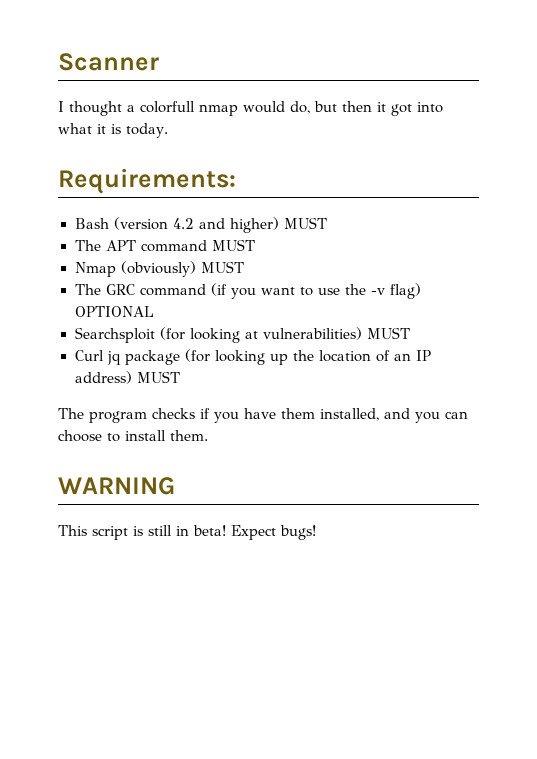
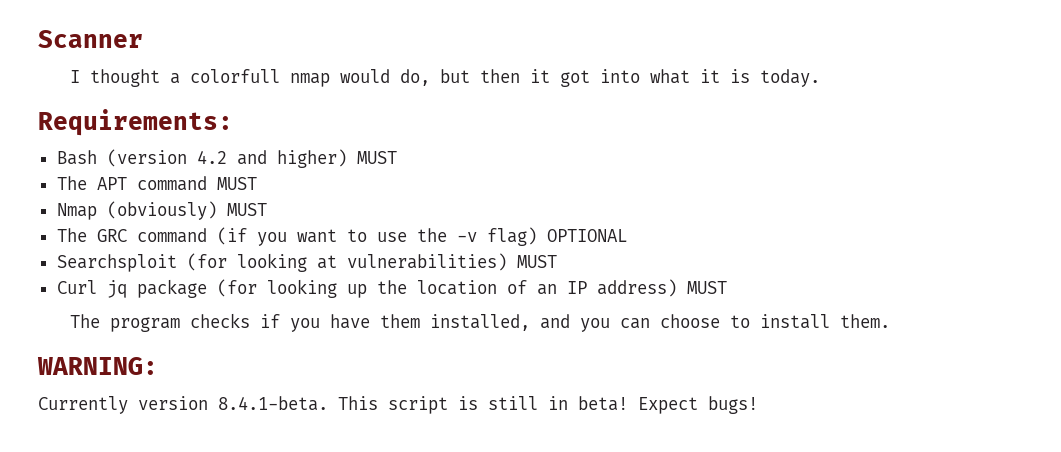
[58,477,175,495] WARNING // -> [37,357,158,375] [38,396,328,414] WARNING: // Currently version 8.4.1-beta.

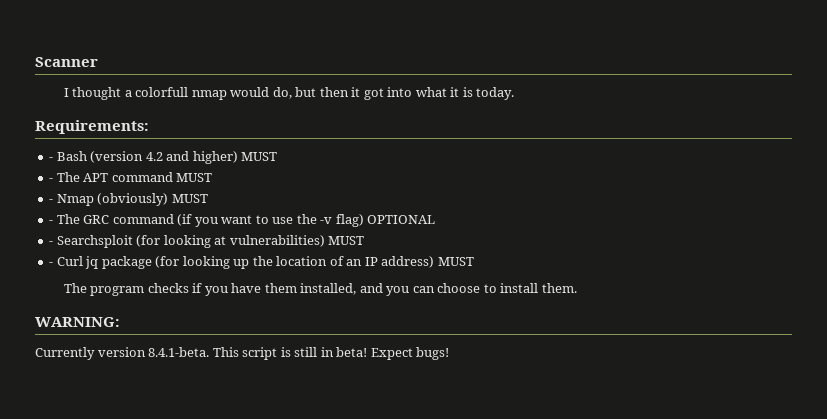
(233, 122) none -> [49,157,54,161] -
(397, 157) none -> [49,178,54,182] -
(257, 183) none -> [49,199,54,203] -
(267, 209) none -> [49,220,54,224] -
(627, 235) none -> [49,241,54,245] -
(557, 261) none -> [49,262,54,266] -

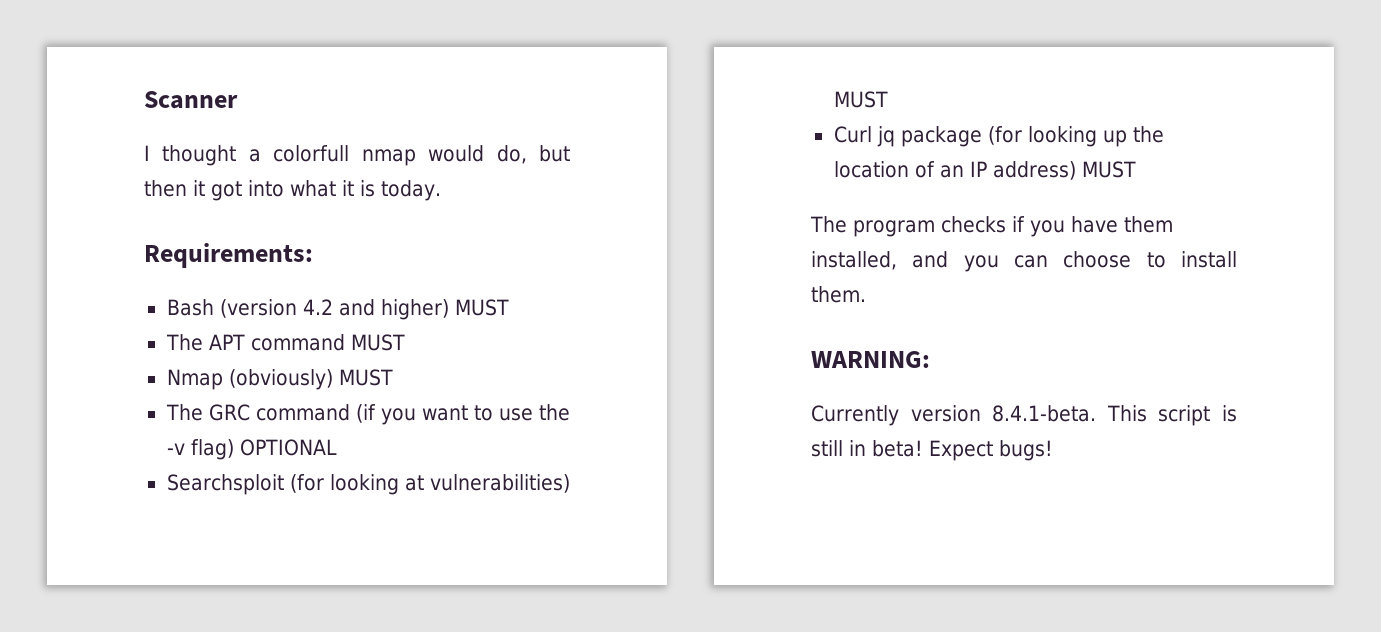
[49,157,54,161] - -> (313, 255) none
[49,178,54,182] - -> (509, 307) none
[49,199,54,203] - -> (405, 342) none
[49,220,54,224] - -> (393, 377) none
[49,241,54,245] - -> (337, 447) none
[49,262,54,266] - -> (888, 99) none

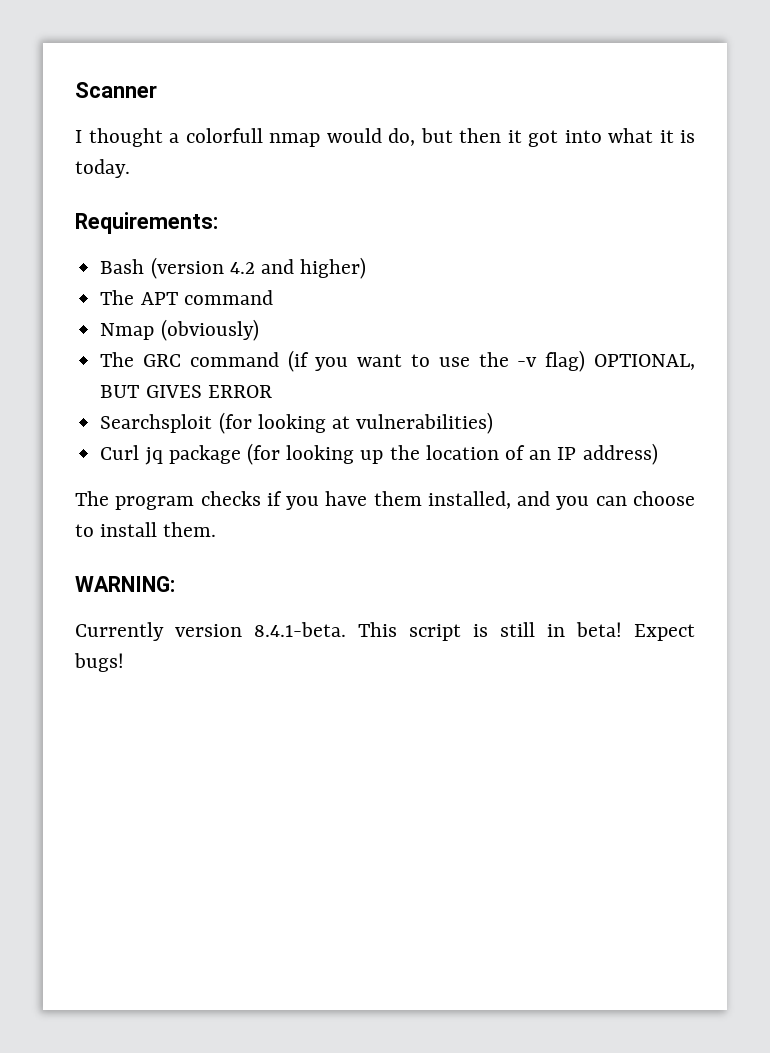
[454,299,509,316] MUST -> (367, 268) none
[350,334,405,351] MUST -> (273, 297) none
[338,369,393,386] MUST -> (259, 330) none
[239,439,337,456] OPTIONAL -> [594,354,696,370] [100,385,272,398] OPTIONAL, BUT GIVES ERROR
[833,91,888,108] MUST -> (494, 423) none
[1081,161,1136,178] MUST -> (658, 454) none

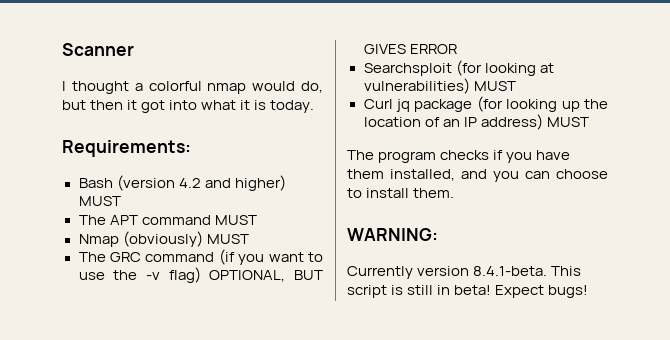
[185,128,263,143] colorfull -> [148,81,202,91] colorful
(367, 268) none -> [78,196,121,206] MUST
(273, 297) none -> [214,215,257,225] MUST
(259, 330) none -> [206,234,249,244] MUST
(494, 423) none -> [473,81,516,91] MUST
(658, 454) none -> [546,117,589,127] MUST

